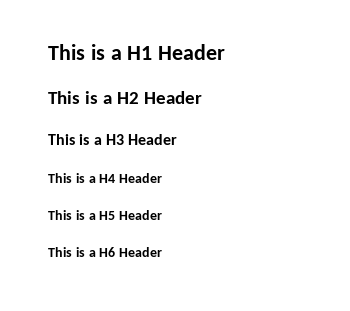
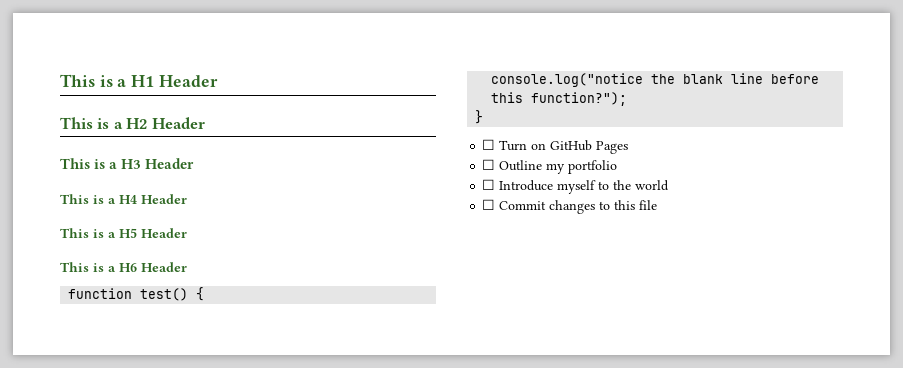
(163, 252) none -> [68,287,205,301] [491,73,820,87] [491,92,628,106] [475,110,484,124] [482,139,629,154] [482,159,618,174] [482,179,670,194] [482,199,658,214] // function test() { // console.log("notice the blank line before this function?"); // } // ☐ Turn on GitHub Pages // ☐ Outline my portfolio // ☐ Introduce myself to the world // ☐ Commit changes to this file

